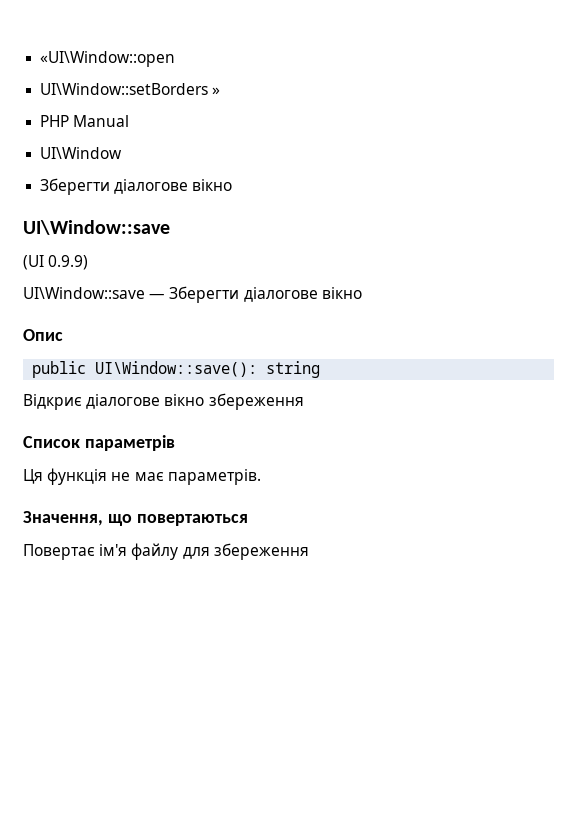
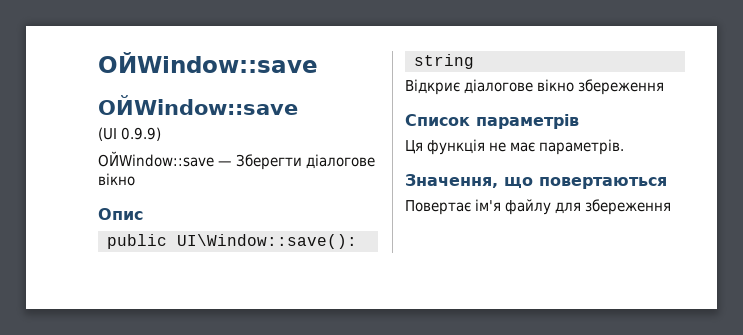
[40,51,176,67] [40,83,221,95] [40,115,130,127] [40,147,123,159] [40,178,233,195] [23,220,170,235] «UI\Window::open // UI\Window::setBorders » // PHP Manual // UI\Window // Зберегти діалогове вікно // UI\Window::save -> [98,52,318,73] [98,95,298,115] ОЙWindow::save // ОЙWindow::save
[23,287,145,299] UI\Window::save -> [98,151,214,167] ОЙWindow::save

